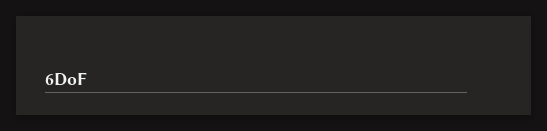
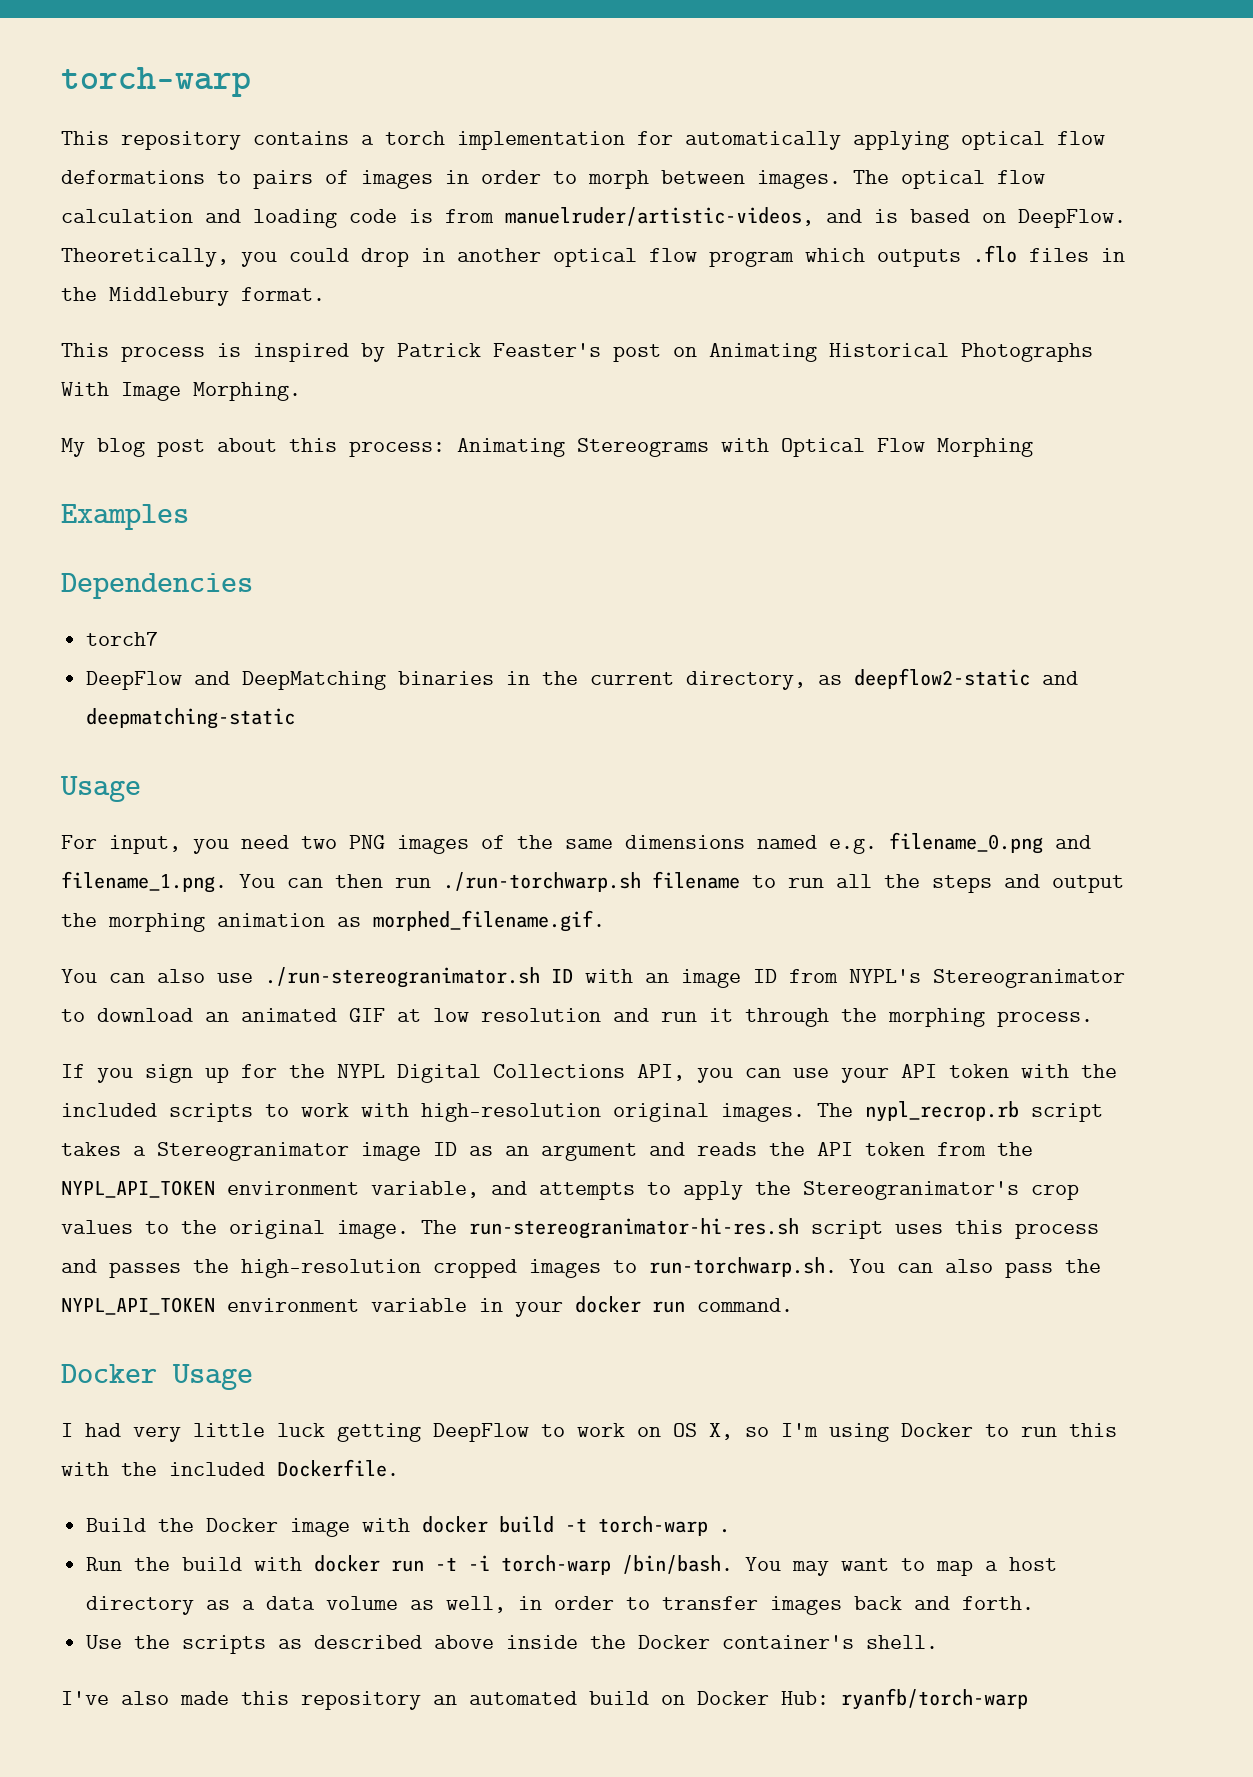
[45,72,87,86] 6DoF -> [61,67,251,97] [61,131,1105,150] [61,170,1045,189] [61,207,1126,228] [61,245,1125,267] [61,287,325,306] [61,343,1093,362] [61,382,301,401] [61,438,1033,457] [61,504,189,530] [61,573,253,599] [86,632,159,646] [86,668,1079,690] [86,708,296,729] [60,776,141,802] [61,832,1091,854] [61,871,1124,893] [61,910,605,932] [61,967,1125,988] [61,1008,1093,1027] [61,1064,1117,1083] [61,1101,1103,1122] [61,1142,1033,1161] [61,1180,1079,1200] [61,1218,1099,1239] [61,1257,1101,1278] [61,1296,793,1317] [61,1364,253,1390] [61,1423,1117,1442] [61,1459,399,1477] [86,1516,731,1537] [86,1555,1058,1576] [86,1596,1035,1615] [86,1635,939,1654] [61,1688,1028,1710] torch-warp // This repository contains a torch implementation for automatically applying optical flow deformations to pairs of images in order to morph between images. The optical flow calculation and loading code is from manuelruder/artistic-videos, and is based on DeepFlow. Theoretically, you could drop in another optical flow program which outputs .flo files in the Middlebury format. // This process is inspired by Patrick Feaster's post on Animating Historical Photographs With Image Morphing. // My blog post about this process: Animating Stereograms with Optical Flow Morphing // Examples // Dependencies // torch7 // DeepFlow and DeepMatching binaries in the current directory, as deepflow2-static and deepmatching-static // Usage // For input, you need two PNG images of the same dimensions named e.g. filename_0.png and filename_1.png. You can then run ./run-torchwarp.sh filename to run all the steps and output the morphing animation as morphed_filename.gif. // You can also use ./run-stereogranimator.sh ID with an image ID from NYPL's Stereogranimator to download an animated GIF at low resolution and run it through the morphing process. // If you sign up for the NYPL Digital Collections API, you can use your API token with the included scripts to work with high-resolution original images. The nypl_recrop.rb script takes a Stereogranimator image ID as an argument and reads the API token from the NYPL_API_TOKEN environment variable, and attempts to apply the Stereogranimator's crop values to the original image. The run-stereogranimator-hi-res.sh script uses this process and passes the high-resolution cropped images to run-torchwarp.sh. You can also pass the NYPL_API_TOKEN environment variable in your docker run command. // Docker Usage // I had very little luck getting DeepFlow to work on OS X, so I'm using Docker to run this with the included Dockerfile. // Build the Docker image with docker build -t torch-warp . // Run the build with docker run -t -i torch-warp /bin/bash. You may want to map a host directory as a data volume as well, in order to transfer images back and forth. // Use the scripts as described above inside the Docker container's shell. // I've also made this repository an automated build on Docker Hub: ryanfb/torch-warp

